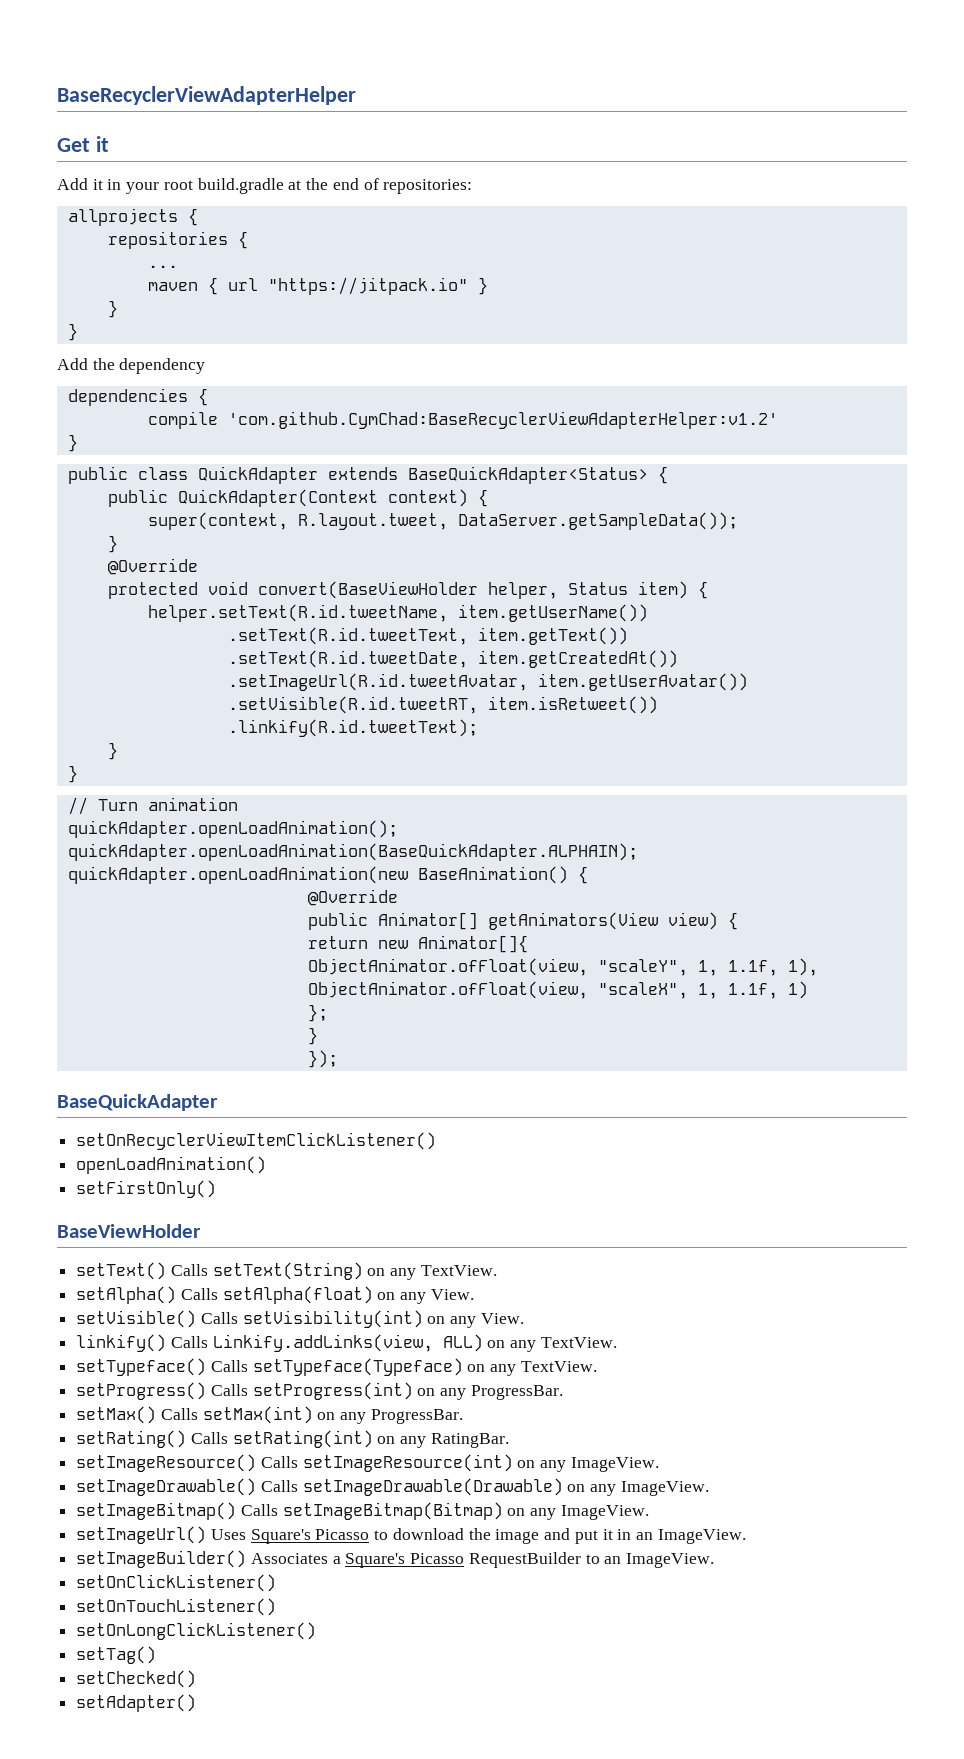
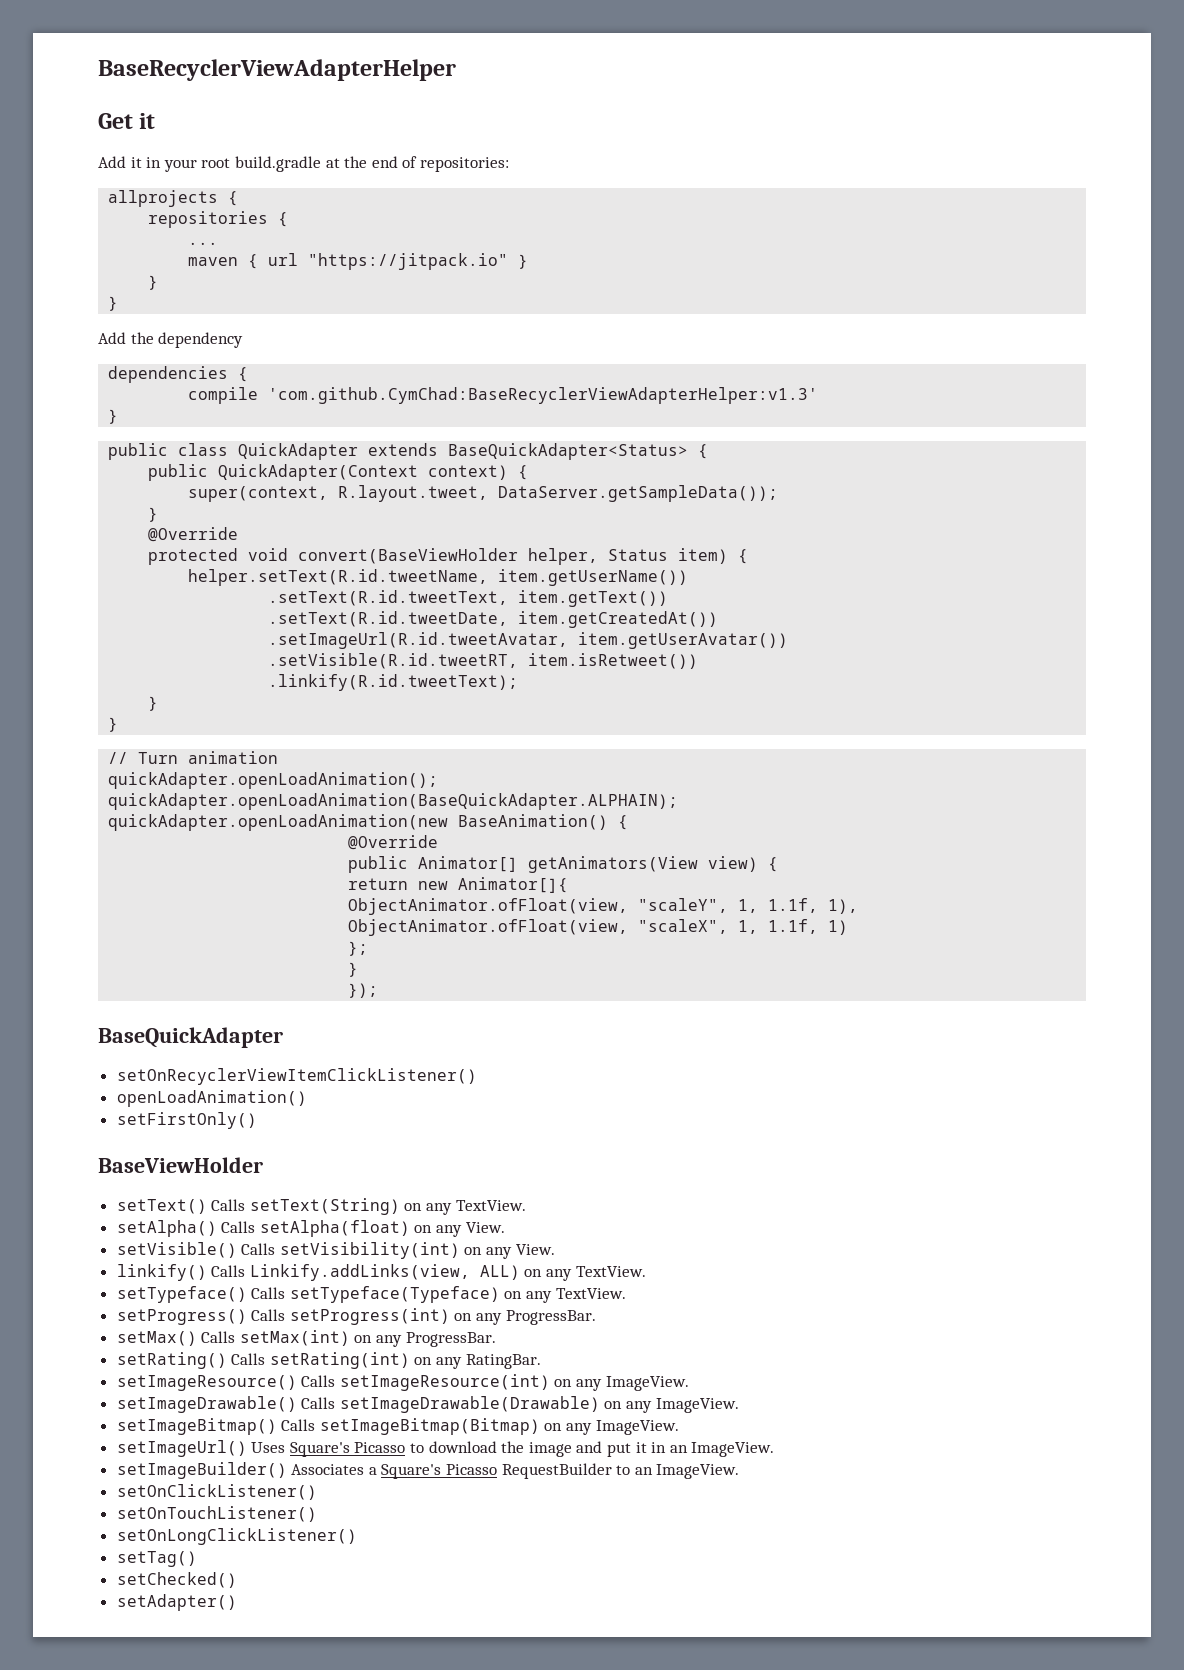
[227,411,778,429] 'com.github.CymChad:BaseRecyclerViewAdapterHelper:v1.2' -> [268,387,819,404] 'com.github.CymChad:BaseRecyclerViewAdapterHelper:v1.3'

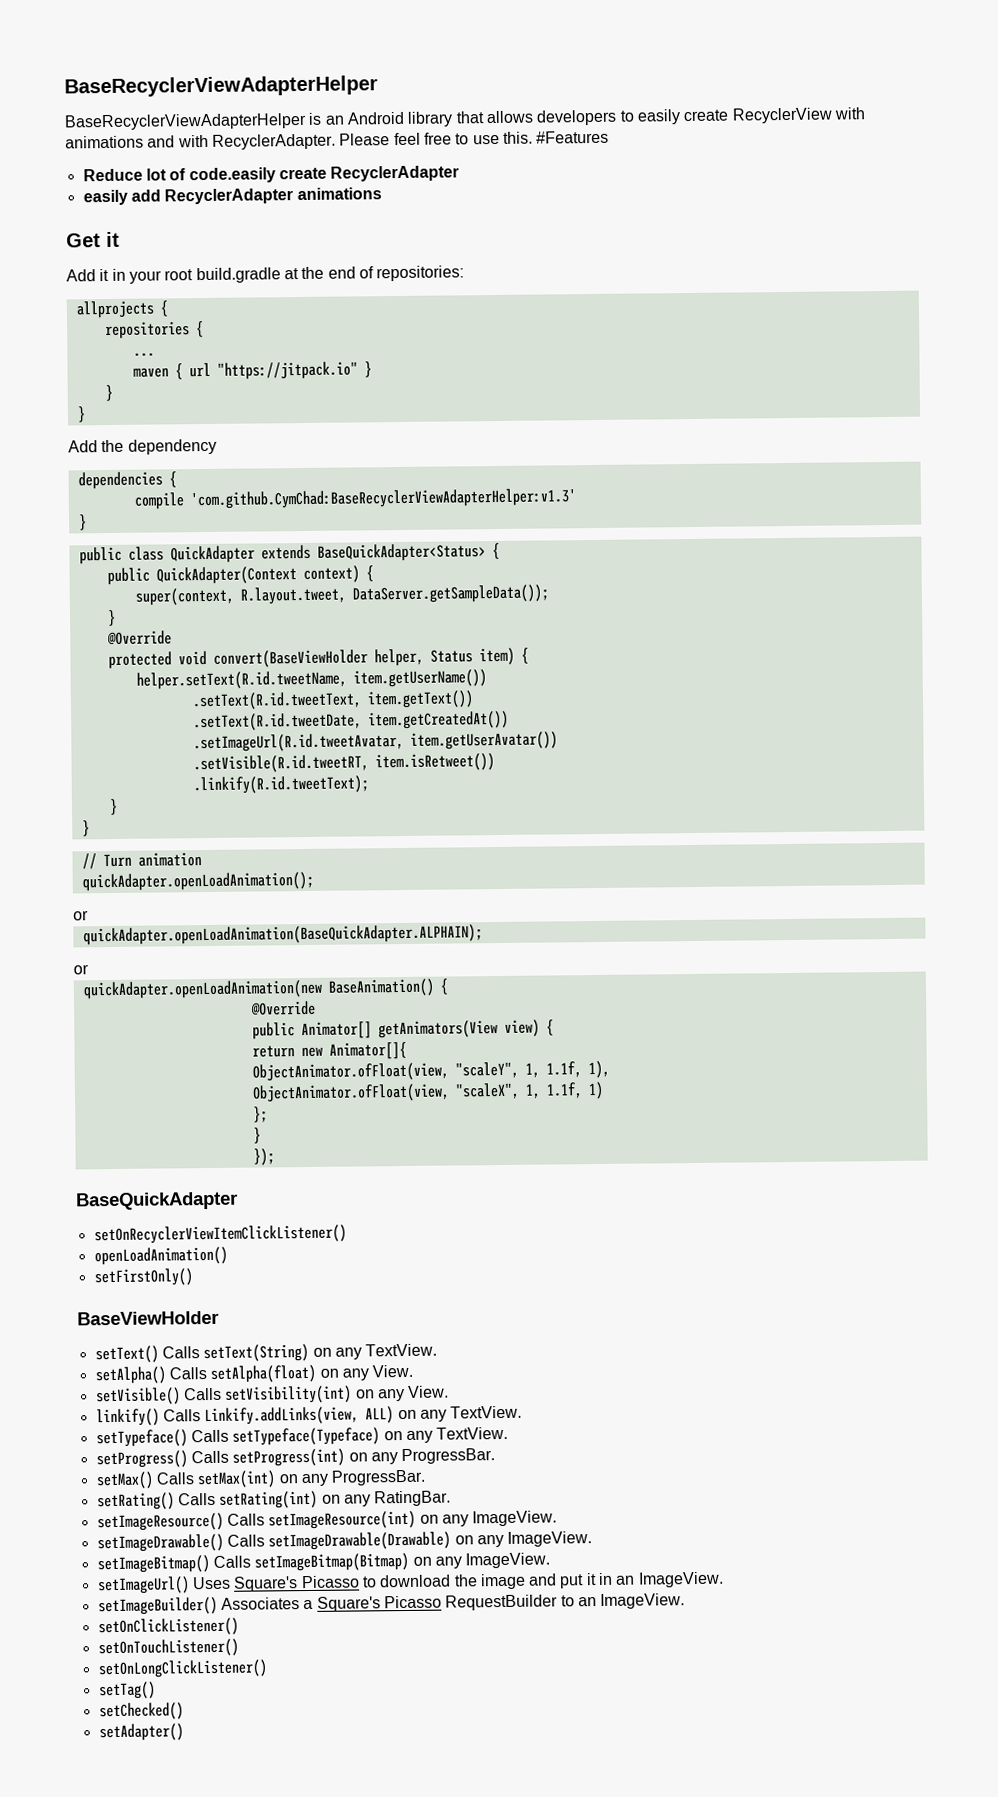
[98,59,456,81] BaseRecyclerViewAdapterHelper -> [64,75,378,98] [64,107,865,131] [65,130,610,150] [82,165,460,184] [82,187,382,206] BaseRecyclerViewAdapterHelper // BaseRecyclerViewAdapterHelper is an Android library that allows developers to easily create RecyclerView with animations and with RecyclerAdapter. Please feel free to use this. #Features // Reduce lot of code.easily create RecyclerAdapter // easily add RecyclerAdapter animations
(439, 780) none -> [73,910,89,921] // or
(679, 801) none -> [73,964,89,975] // or

